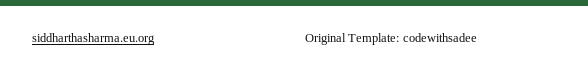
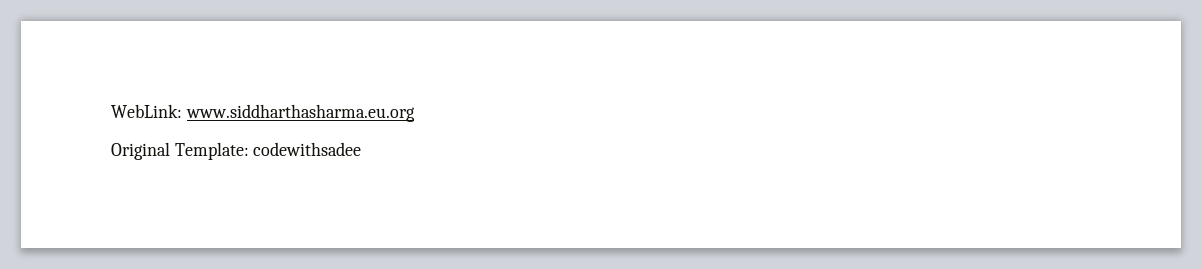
[32,33,155,45] siddharthasharma.eu.org -> [111,104,415,122] WebLink: www.siddharthasharma.eu.org

